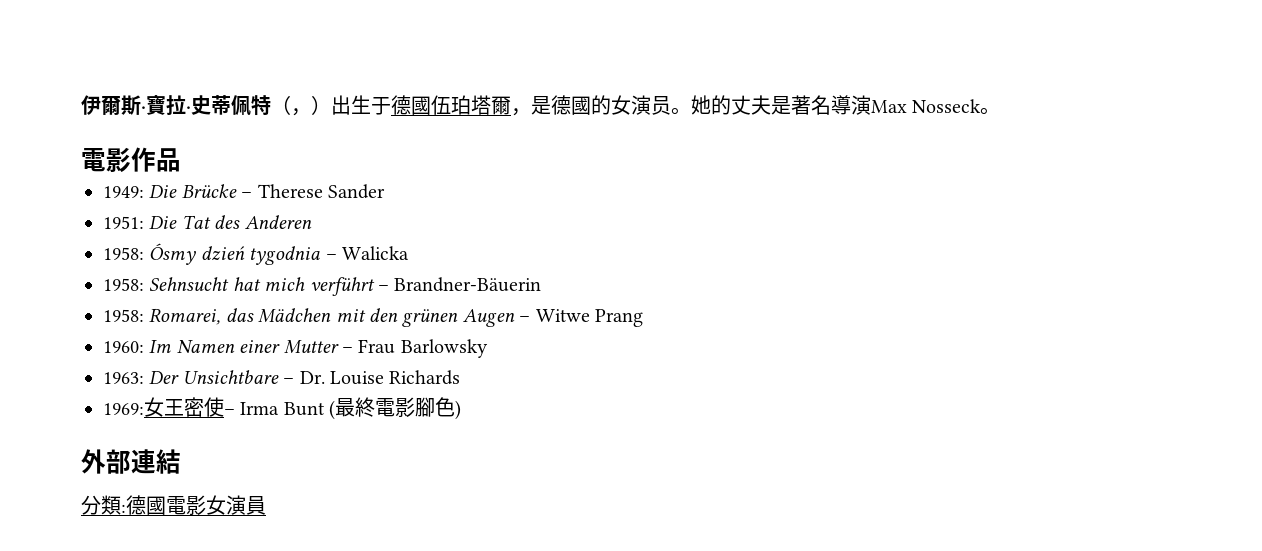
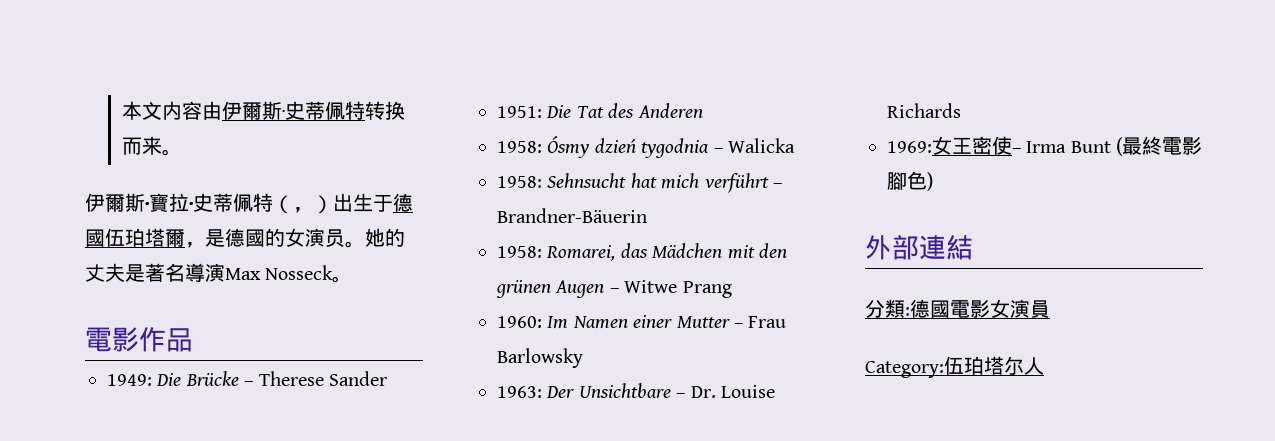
(81, 105) none -> [122,101,406,120] [122,136,183,156] 本文内容由伊爾斯·史蒂佩特转换而来。 //
(266, 505) none -> [865,356,1044,378] // Category:伍珀塔尔人

